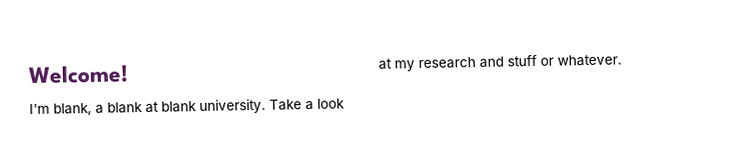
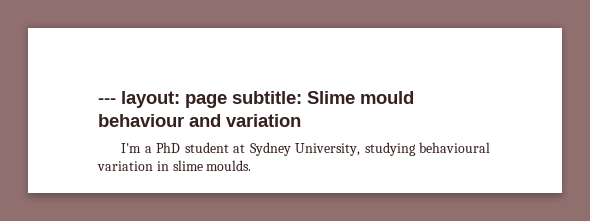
[28,64,128,85] [29,98,345,116] [378,54,622,72] Welcome! // I'm blank, a blank at blank university. Take a look at my research and stuff or whatever. -> [98,91,414,108] [98,114,301,127] [121,142,490,156] [97,160,252,171] --- layout: page subtitle: Slime mould behaviour and variation // I'm a PhD student at Sydney University, studying behavioural variation in slime moulds.

